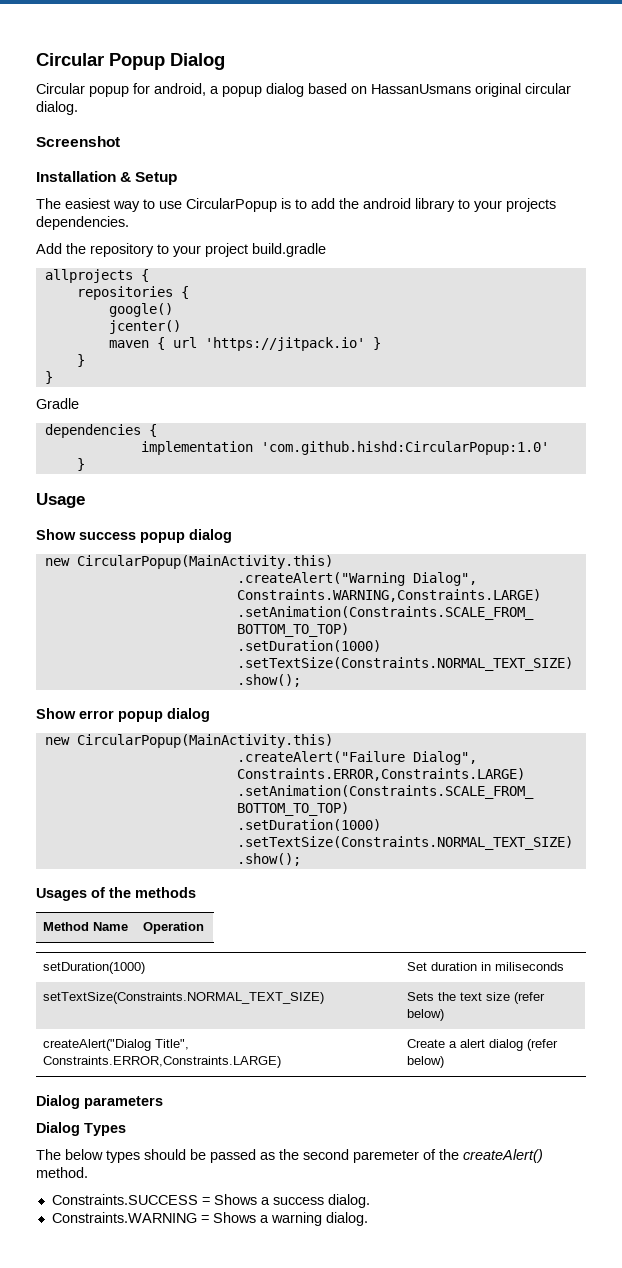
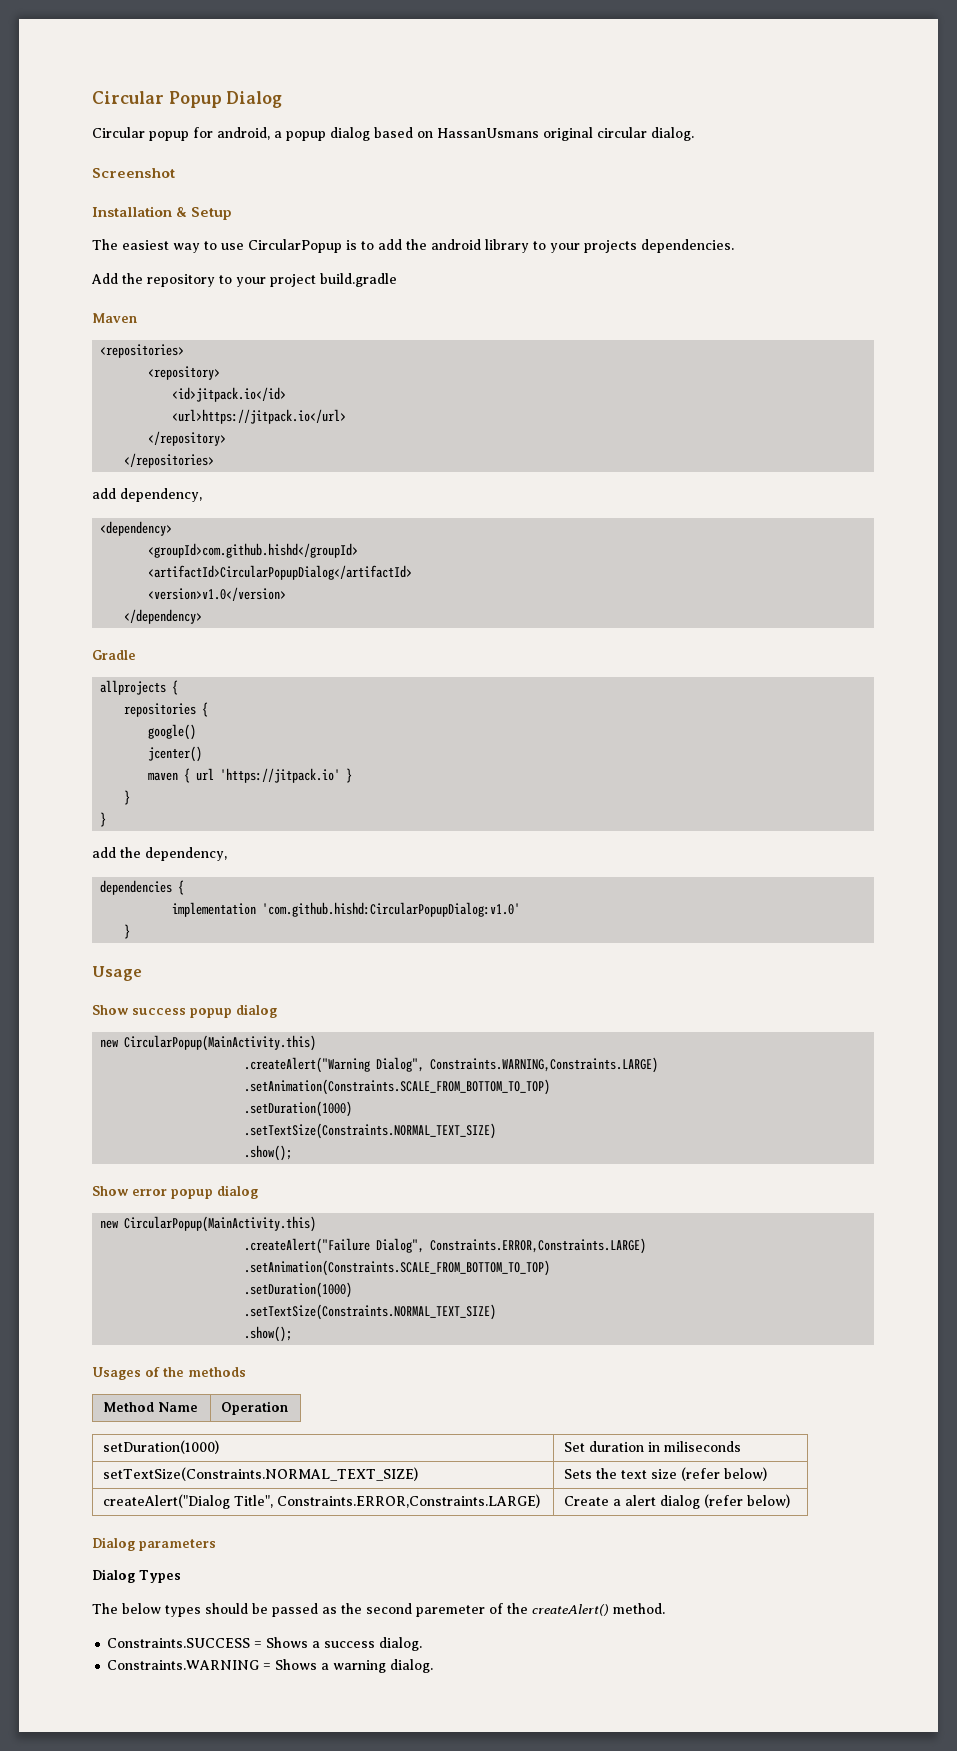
(326, 250) none -> [92,313,137,323] [100,344,185,358] [148,366,221,380] [172,387,287,402] [172,409,347,424] [148,431,227,446] [124,453,215,468] [92,488,202,502] [100,521,173,536] [148,543,359,558] [148,565,413,580] [148,587,287,601] [124,609,203,624] [92,650,136,660] // Maven // <repositories> // <repository> // <id>jitpack.io</id> // <url>https://jitpack.io</url> // </repository> // </repositories> // add dependency, // <dependency> // <groupId>com.github.hishd</groupId> // <artifactId>CircularPopupDialog</artifactId> // <version>v1.0</version> // </dependency> // Gradle
[36,398,79,409] Gradle -> [92,847,227,861] add the dependency,
[260,441,549,455] 'com.github.hishd:CircularPopup:1.0' -> [262,902,521,917] 'com.github.hishd:CircularPopupDialog:v1.0'

